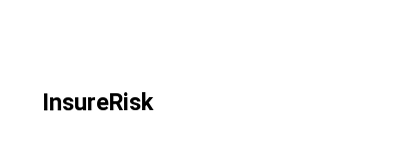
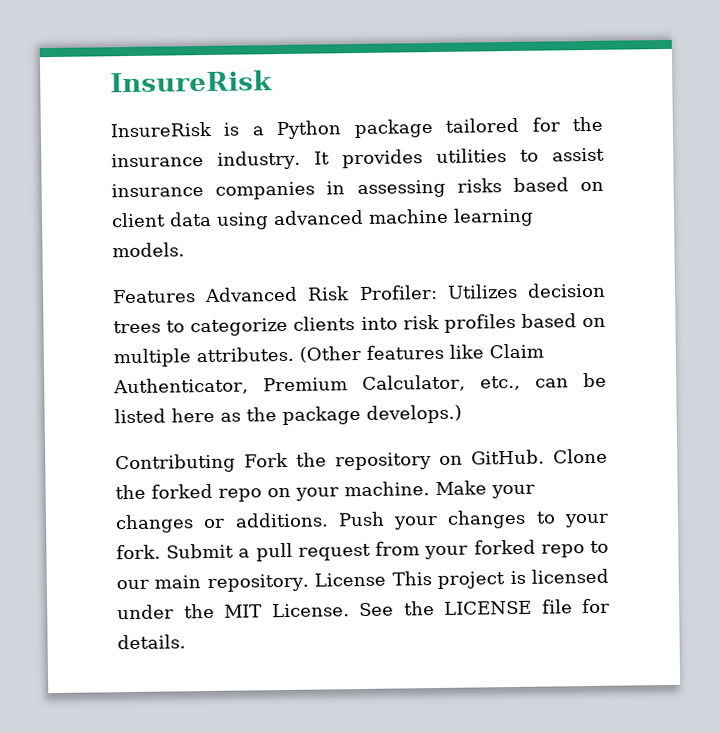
[42,92,155,111] InsureRisk -> [110,70,273,93] [110,116,603,140] [111,147,605,170] [111,177,604,200] [111,207,534,230] [112,242,185,258] [112,282,606,304] [113,313,606,337] [113,343,544,368] [113,372,607,396] [114,404,462,426] [115,448,608,474] [115,480,535,502] [115,509,609,534] [116,539,609,562] [116,568,609,593] [117,598,610,620] [117,634,186,650] InsureRisk // InsureRisk is a Python package tailored for the insurance industry. It provides utilities to assist insurance companies in assessing risks based on client data using advanced machine learning models. // Features Advanced Risk Profiler: Utilizes decision trees to categorize clients into risk profiles based on multiple attributes. (Other features like Claim Authenticator, Premium Calculator, etc., can be listed here as the package develops.) // Contributing Fork the repository on GitHub. Clone the forked repo on your machine. Make your changes or additions. Push your changes to your fork. Submit a pull request from your forked repo to our main repository. License This project is licensed under the MIT License. See the LICENSE file for details.

